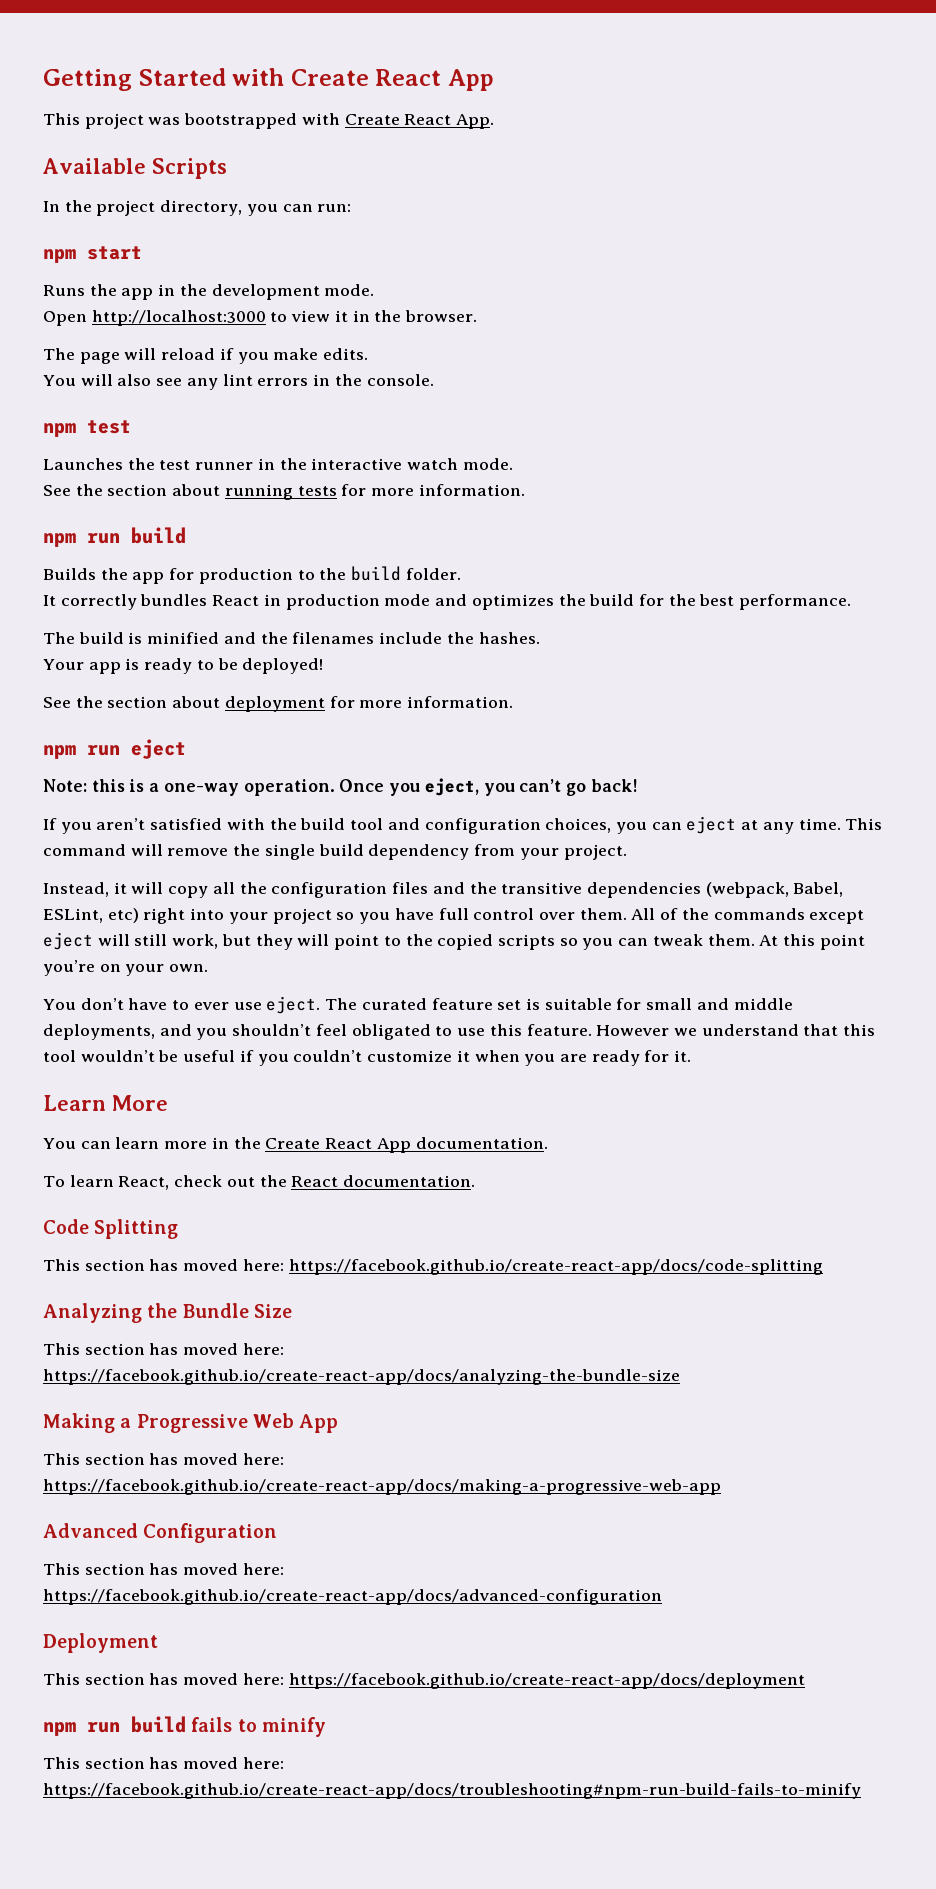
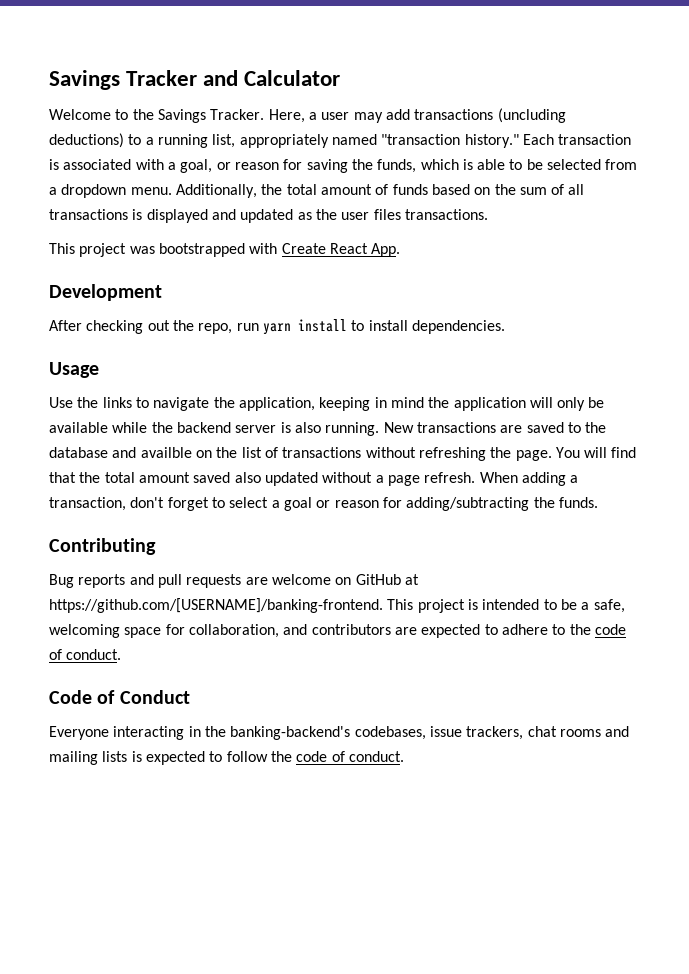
[43,68,495,91] Getting Started with Create React App -> [49,70,341,90] [49,108,566,123] [49,133,632,148] [49,159,638,173] [49,184,585,198] [49,209,488,223] Savings Tracker and Calculator // Welcome to the Savings Tracker. Here, a user may add transactions (uncluding deductions) to a running list, appropriately named "transaction history." Each transaction is associated with a goal, or reason for saving the funds, which is able to be selected from a dropdown menu. Additionally, the total amount of funds based on the sum of all transactions is displayed and updated as the user files transactions.
[43,158,227,179] [43,200,352,216] [43,246,142,263] [43,284,375,300] [43,310,478,326] [43,348,369,364] [43,374,434,390] [43,420,131,437] [43,458,513,470] [43,484,525,500] [43,527,186,547] [43,566,461,584] [43,594,852,610] [43,632,540,644] [43,658,324,674] [43,696,514,712] [43,739,186,759] [43,778,638,796] [43,816,883,834] [43,844,627,860] [43,882,844,898] [43,908,865,924] [43,932,865,950] [43,960,209,976] [43,996,793,1014] [43,1024,876,1040] [43,1050,692,1066] [43,1095,168,1111] [43,1137,548,1153] [43,1175,476,1190] [43,1219,179,1239] [43,1259,823,1275] [43,1303,292,1323] [43,1343,284,1355] [43,1369,680,1385] [43,1413,339,1433] [43,1453,284,1465] [43,1479,721,1495] [43,1523,278,1543] [43,1563,284,1575] [43,1589,662,1605] [43,1633,158,1653] [43,1673,805,1689] [43,1716,326,1737] [43,1757,284,1769] [43,1783,861,1799] Available Scripts // In the project directory, you can run: // npm start // Runs the app in the development mode. // Open http://localhost:3000 to view it in the browser. // The page will reload if you make edits. // You will also see any lint errors in the console. // npm test // Launches the test runner in the interactive watch mode. // See the section about running tests for more information. // npm run build // Builds the app for production to the build folder. // It correctly bundles React in production mode and optimizes the build for the best performance. // The build is minified and the filenames include the hashes. // Your app is ready to be deployed! // See the section about deployment for more information. // npm run eject // Note: this is a one-way operation. Once you eject, you can’t go back! // If you aren’t satisfied with the build tool and configuration choices, you can eject at any time. This command will remove the single build dependency from your project. // Instead, it will copy all the configuration files and the transitive dependencies (webpack, Babel, ESLint, etc) right into your project so you have full control over them. All of the commands except eject will still work, but they will point to the copied scripts so you can tweak them. At this point you’re on your own. // You don’t have to ever use eject. The curated feature set is suitable for small and middle deployments, and you shouldn’t feel obligated to use this feature. However we understand that this tool wouldn’t be useful if you couldn’t customize it when you are ready for it. // Learn More // You can learn more in the Create React App documentation. // To learn React, check out the React documentation. // Code Splitting // This section has moved here: https://facebook.github.io/create-react-app/docs/code-splitting // Analyzing the Bundle Size // This section has moved here: https://facebook.github.io/create-react-app/docs/analyzing-the-bundle-size // Making a Progressive Web App // This section has moved here: https://facebook.github.io/create-react-app/docs/making-a-progressive-web-app // Advanced Configuration // This section has moved here: https://facebook.github.io/create-react-app/docs/advanced-configuration // Deployment // This section has moved here: https://facebook.github.io/create-react-app/docs/deployment // npm run build fails to minify // This section has moved here: https://facebook.github.io/create-react-app/docs/troubleshooting#npm-run-build-fails-to-minify -> [49,284,162,301] [49,319,505,335] [49,362,99,378] [49,397,605,411] [49,422,607,436] [49,447,637,461] [49,472,579,486] [49,497,598,511] [49,538,156,555] [49,574,419,588] [49,598,625,613] [49,624,626,638] [49,649,122,660] [49,690,190,704] [49,726,630,740] [49,751,404,765] Development // After checking out the repo, run yarn install to install dependencies. // Usage // Use the links to navigate the application, keeping in mind the application will only be available while the backend server is also running. New transactions are saved to the database and availble on the list of transactions without refreshing the page. You will find that the total amount saved also updated without a page refresh. When adding a transaction, don't forget to select a goal or reason for adding/subtracting the funds. // Contributing // Bug reports and pull requests are welcome on GitHub at https://github.com/[USERNAME]/banking-frontend. This project is intended to be a safe, welcoming space for collaboration, and contributors are expected to adhere to the code of conduct. // Code of Conduct // Everyone interacting in the banking-backend's codebases, issue trackers, chat rooms and mailing lists is expected to follow the code of conduct.

